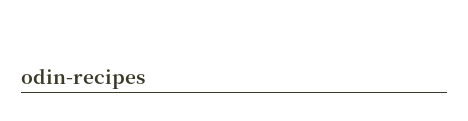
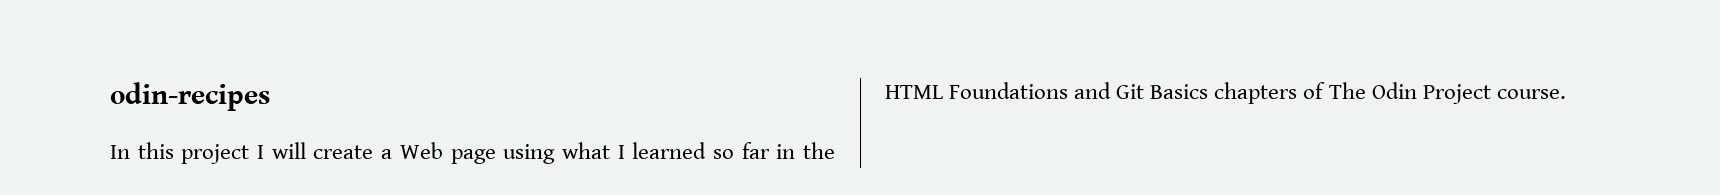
(145, 78) none -> [110,142,835,164] [885,82,1566,104] // In this project I will create a Web page using what I learned so far in the HTML Foundations and Git Basics chapters of The Odin Project course.

